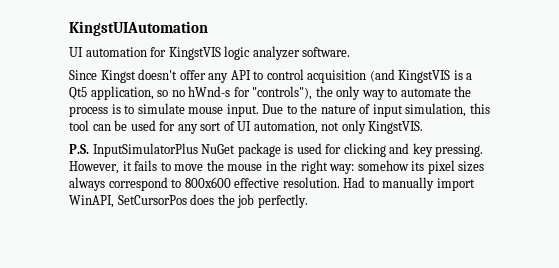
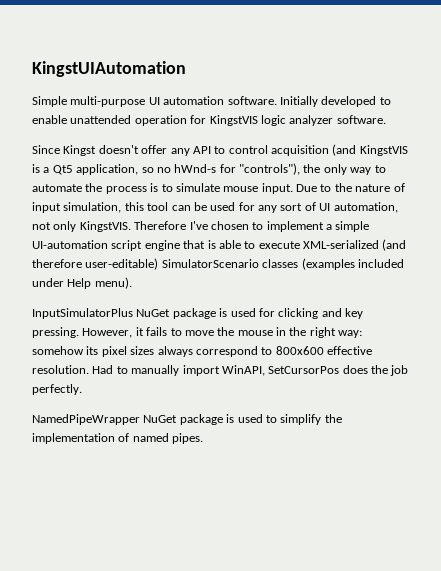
[69,47,147,57] UI automation -> [32,96,391,107] [32,115,187,126] Simple multi-purpose UI automation software. Initially developed to enable unattended operation
[69,144,89,154] // P.S. -> [134,221,370,232] [32,239,407,251] [32,258,404,270] [32,277,132,289] Therefore I've chosen to implement a simple UI-automation script engine that is able to execute XML-serialized (and therefore user-editable) SimulatorScenario classes (examples included under Help menu). //
(308, 201) none -> [32,414,342,425] [32,433,204,444] // NamedPipeWrapper NuGet package is used to simplify the implementation of named pipes.

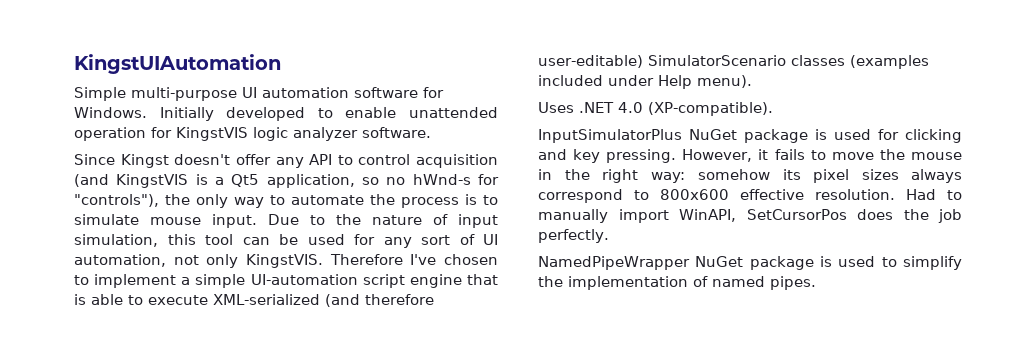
[227,96,277,105] software. -> [354,87,444,98] [74,107,147,118] software for Windows.
(132, 283) none -> [538,102,773,116] // Uses .NET 4.0 (XP-compatible).

